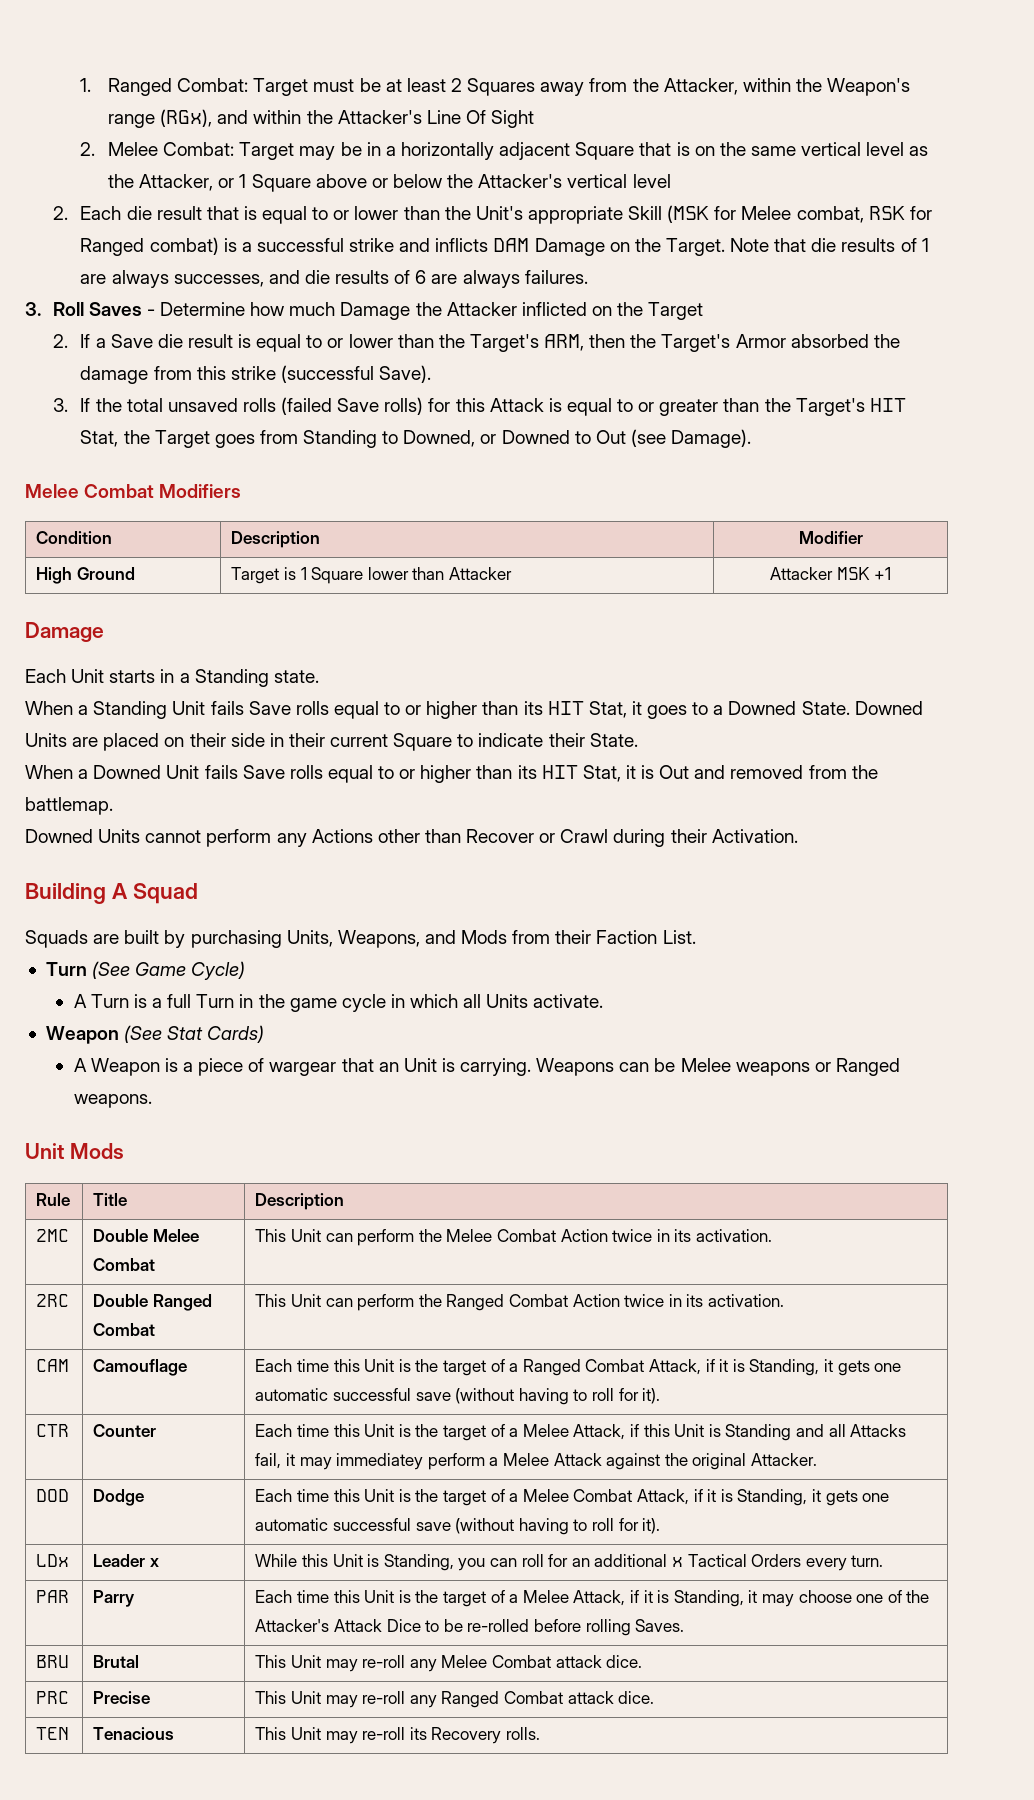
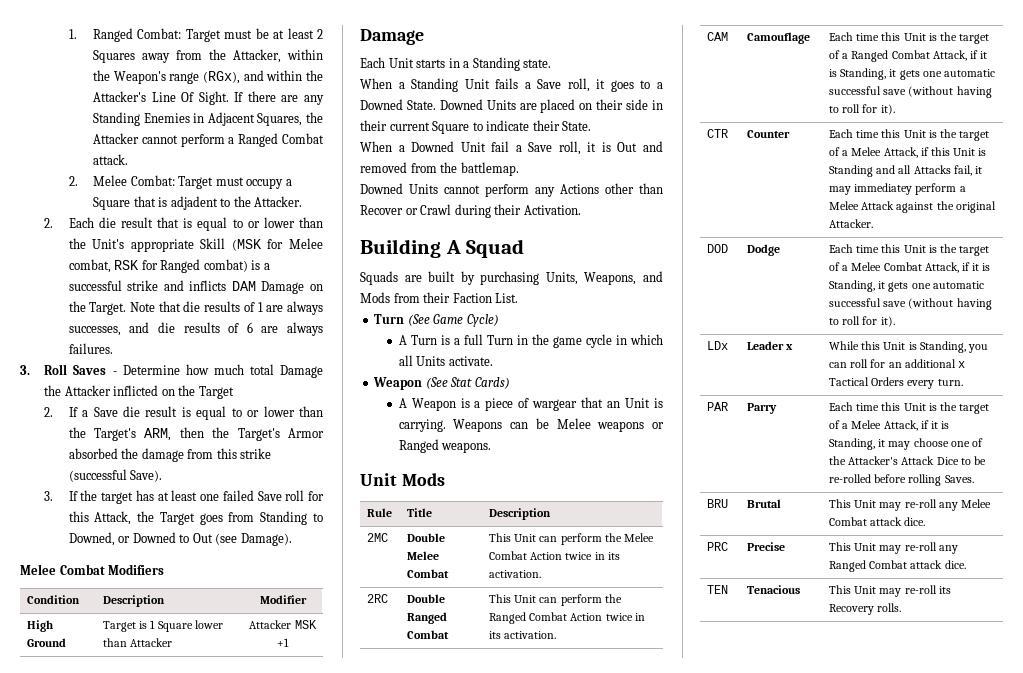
[491,110,535,128] [80,142,929,160] [108,174,671,192] Sight // 2. Melee Combat: Target may be in a horizontally adjacent Square that is on the same vertical level as the Attacker, or 1 Square above or below the Attacker's vertical level -> [198,91,324,105] [93,112,324,126] [93,133,325,147] [93,154,129,165] [68,175,292,189] [93,196,303,210] Sight. If there are any Standing Enemies in Adjacent Squares, the Attacker cannot perform a Ranged Combat attack. // 2. Melee Combat: Target must occupy a Square that is adjadent to the Attacker.
(336, 309) none -> [249,364,274,375] total
[126,397,906,416] [80,430,119,447] total unsaved rolls (failed Save rolls) for this Attack is equal to or greater than the Target's HIT Stat, -> [101,490,324,504] [68,511,132,525] target has at least one failed Save roll for this Attack,
[248,701,627,719] Save rolls equal to or higher than its HIT Stat, -> [524,78,590,92] a Save roll,
[204,765,621,783] fails Save rolls equal to or higher than its HIT Stat, -> [491,141,581,155] fail a Save roll,

